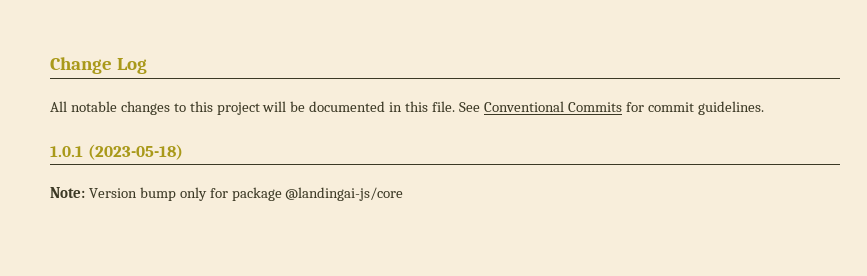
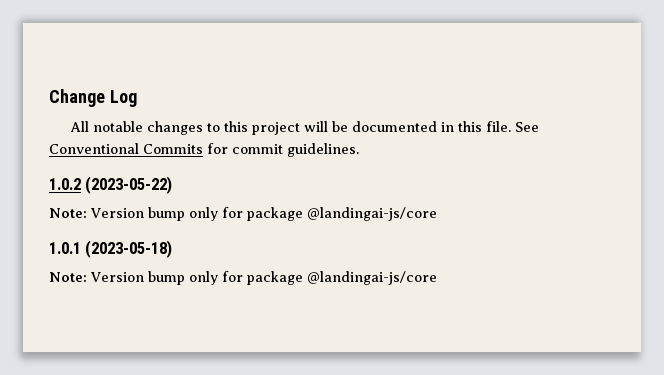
(764, 108) none -> [49,176,173,194] [49,207,437,221] // 1.0.2 (2023-05-22) // Note: Version bump only for package @landingai-js/core

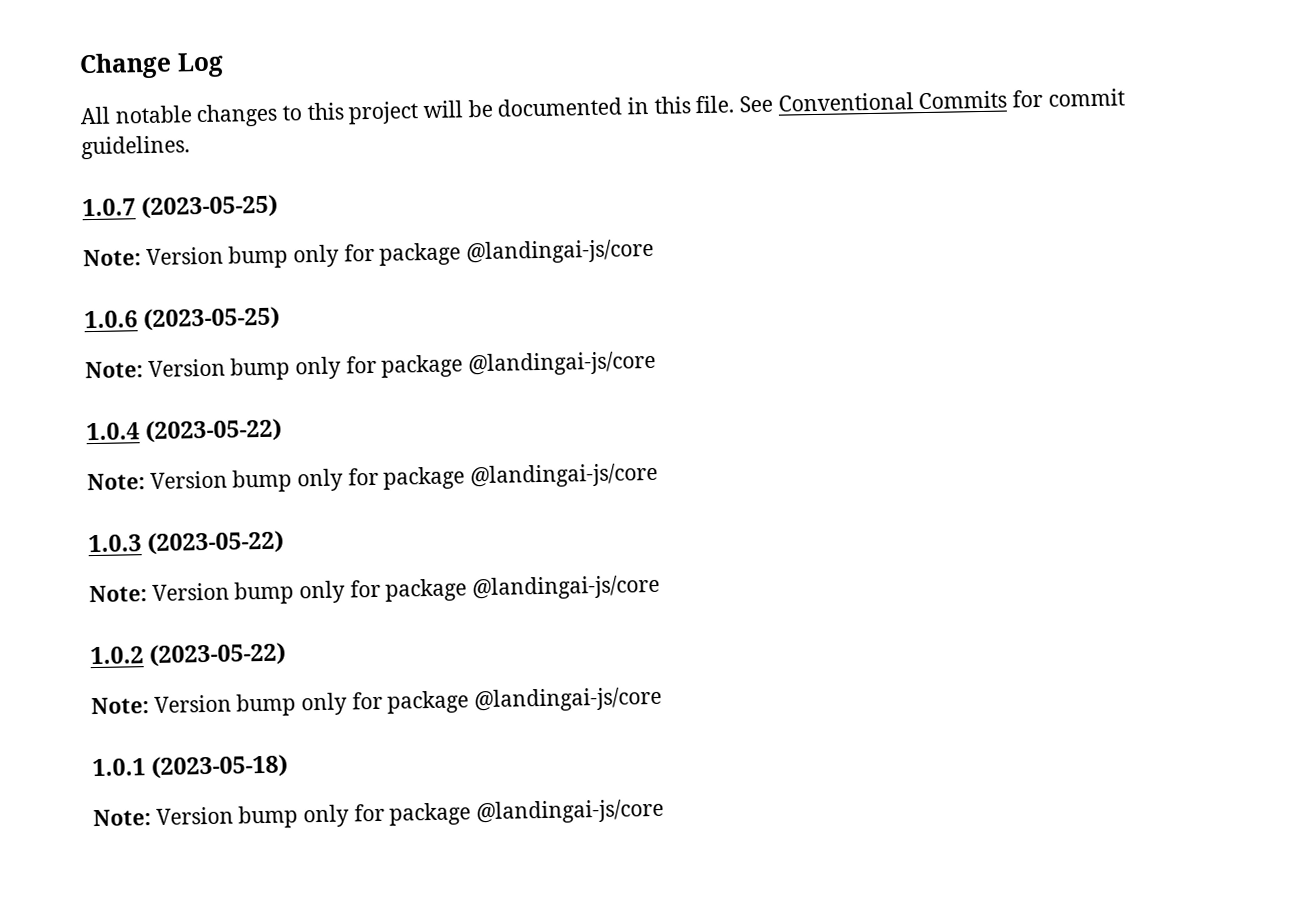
(359, 150) none -> [82,194,279,220] [83,238,655,269] [84,306,281,332] [85,350,657,381] [86,418,283,444] [87,462,659,493] [88,530,285,556] [89,574,661,605] // 1.0.7 (2023-05-25) // Note: Version bump only for package @landingai-js/core // 1.0.6 (2023-05-25) // Note: Version bump only for package @landingai-js/core // 1.0.4 (2023-05-22) // Note: Version bump only for package @landingai-js/core // 1.0.3 (2023-05-22) // Note: Version bump only for package @landingai-js/core

